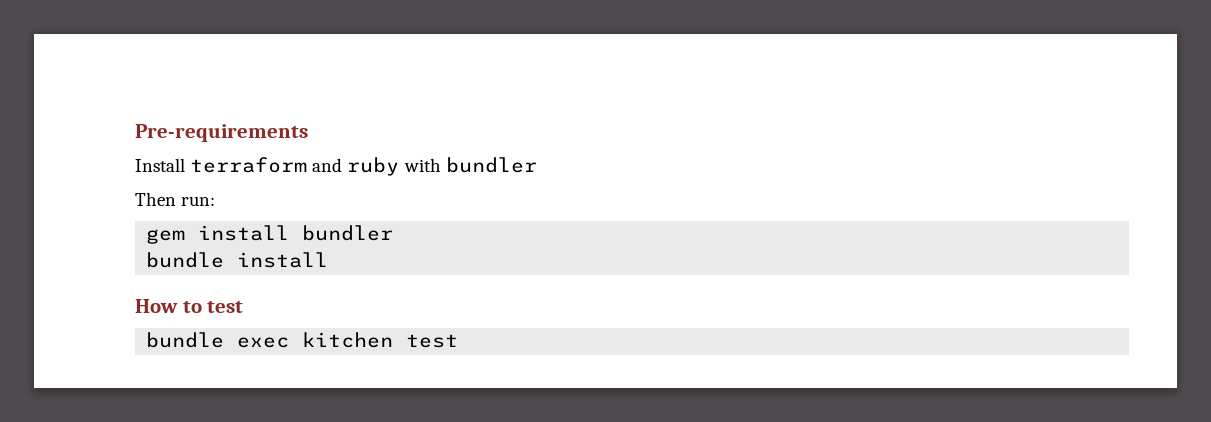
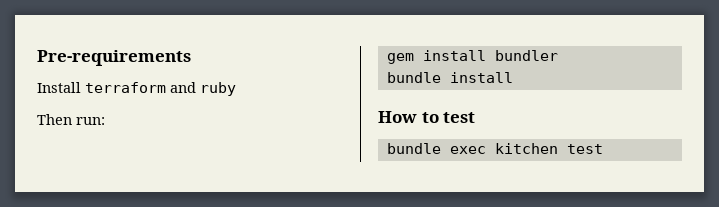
[403,157,537,173] with bundler -> (236, 89) none

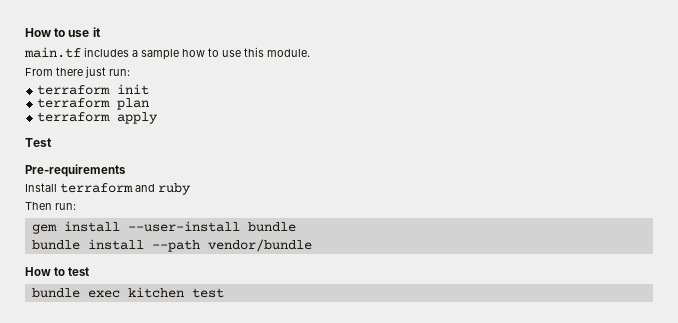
(37, 58) none -> [25,27,101,37] [24,47,310,60] [25,66,130,78] [37,84,150,95] [37,98,150,110] [37,112,159,124] [25,138,52,147] How to use it // main.tf includes a sample how to use this module. // From there just run: // terraform init // terraform plan // terraform apply // Test //
[494,50,558,61] bundler -> [127,221,296,232] --user-install bundle
(513, 77) none -> [151,239,312,252] --path vendor/bundle

